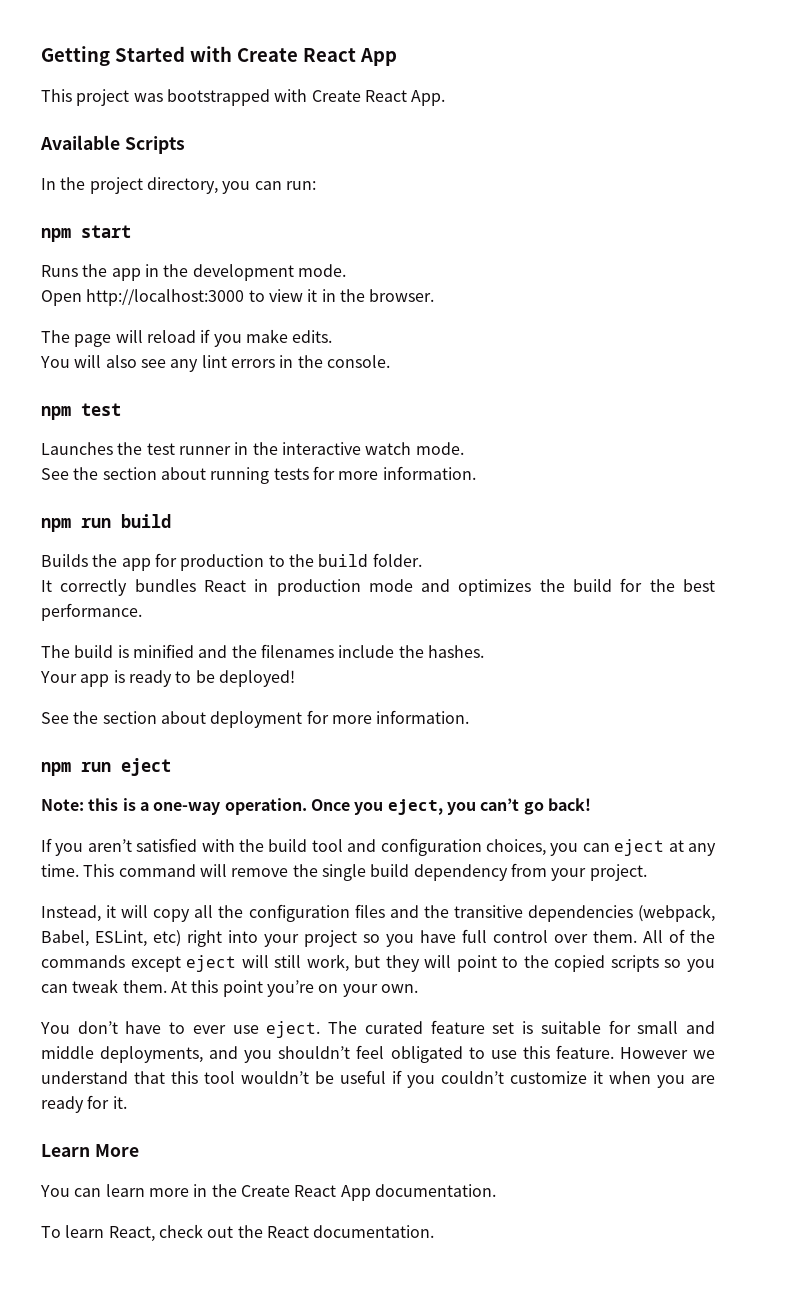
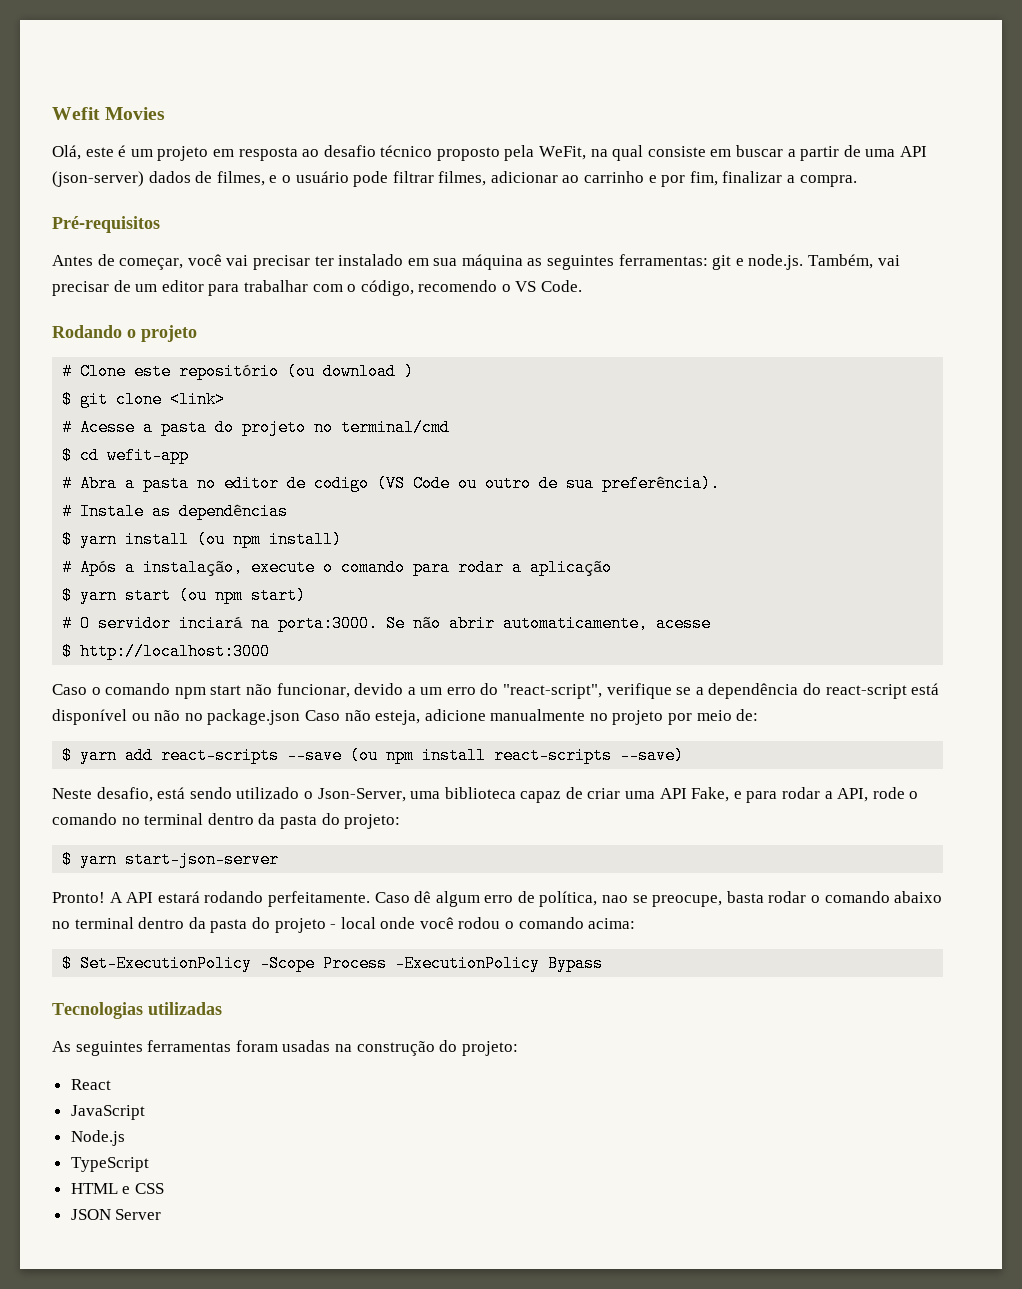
[41,46,397,66] [41,89,446,106] [40,135,185,154] [41,177,316,194] [41,225,131,242] [41,264,346,281] [41,289,435,306] [41,329,333,347] [40,355,390,372] [41,403,121,420] [41,442,464,455] [41,466,476,484] [41,514,171,532] [41,553,422,571] [41,578,715,596] [41,603,142,621] [41,644,484,658] [40,670,295,687] [41,710,470,728] [41,758,171,776] [41,798,591,815] [41,838,716,856] [41,863,647,881] [41,904,715,922] [41,929,715,947] [41,954,716,972] [41,979,418,997] [40,1020,716,1038] [41,1045,715,1063] [41,1070,715,1088] [41,1095,127,1113] [41,1144,139,1157] [40,1184,496,1201] [41,1224,435,1242] Getting Started with Create React App // This project was bootstrapped with Create React App. // Available Scripts // In the project directory, you can run: // npm start // Runs the app in the development mode. // Open http://localhost:3000 to view it in the browser. // The page will reload if you make edits. // You will also see any lint errors in the console. // npm test // Launches the test runner in the interactive watch mode. // See the section about running tests for more information. // npm run build // Builds the app for production to the build folder. // It correctly bundles React in production mode and optimizes the build for the best performance. // The build is minified and the filenames include the hashes. // Your app is ready to be deployed! // See the section about deployment for more information. // npm run eject // Note: this is a one-way operation. Once you eject, you can’t go back! // If you aren’t satisfied with the build tool and configuration choices, you can eject at any time. This command will remove the single build dependency from your project. // Instead, it will copy all the configuration files and the transitive dependencies (webpack, Babel, ESLint, etc) right into your project so you have full control over them. All of the commands except eject will still work, but they will point to the copied scripts so you can tweak them. At this point you’re on your own. // You don’t have to ever use eject. The curated feature set is suitable for small and middle deployments, and you shouldn’t feel obligated to use this feature. However we understand that this tool wouldn’t be useful if you couldn’t customize it when you are ready for it. // Learn More // You can learn more in the Create React App documentation. // To learn React, check out the React documentation. -> [52,107,166,120] [52,145,927,161] [52,171,857,187] [52,216,160,233] [52,254,900,270] [52,280,583,296] [52,325,197,342] [62,363,415,380] [62,391,226,408] [62,419,451,436] [62,447,190,464] [62,475,721,492] [62,503,289,520] [62,531,343,548] [62,559,613,576] [62,587,307,604] [62,615,712,632] [62,643,271,660] [52,683,940,699] [52,709,759,725] [62,747,685,764] [52,787,919,803] [52,813,401,829] [62,851,280,868] [52,891,943,907] [52,917,636,933] [62,955,604,972] [52,1002,222,1019] [52,1040,518,1056] [70,1079,111,1090] [70,1105,145,1120] [70,1130,125,1146] [70,1157,149,1172] [70,1183,164,1194] [70,1209,162,1220] Wefit Movies // Olá, este é um projeto em resposta ao desafio técnico proposto pela WeFit, na qual consiste em buscar a partir de uma API (json-server) dados de filmes, e o usuário pode filtrar filmes, adicionar ao carrinho e por fim, finalizar a compra. // Pré-requisitos // Antes de começar, você vai precisar ter instalado em sua máquina as seguintes ferramentas: git e node.js. Também, vai precisar de um editor para trabalhar com o código, recomendo o VS Code. // Rodando o projeto // # Clone este repositório (ou download ) // $ git clone <link> // # Acesse a pasta do projeto no terminal/cmd // $ cd wefit-app // # Abra a pasta no editor de codigo (VS Code ou outro de sua preferência). // # Instale as dependências // $ yarn install (ou npm install) // # Após a instalação, execute o comando para rodar a aplicação // $ yarn start (ou npm start) // # O servidor inciará na porta:3000. Se não abrir automaticamente, acesse // $ http://localhost:3000 // Caso o comando npm start não funcionar, devido a um erro do "react-script", verifique se a dependência do react-script está disponível ou não no package.json Caso não esteja, adicione manualmente no projeto por meio de: // $ yarn add react-scripts --save (ou npm install react-scripts --save) // Neste desafio, está sendo utilizado o Json-Server, uma biblioteca capaz de criar uma API Fake, e para rodar a API, rode o comando no terminal dentro da pasta do projeto: // $ yarn start-json-server // Pronto! A API estará rodando perfeitamente. Caso dê algum erro de política, nao se preocupe, basta rodar o comando abaixo no terminal dentro da pasta do projeto - local onde você rodou o comando acima: // $ Set-ExecutionPolicy -Scope Process -ExecutionPolicy Bypass // Tecnologias utilizadas // As seguintes ferramentas foram usadas na construção do projeto: // React // JavaScript // Node.js // TypeScript // HTML e CSS // JSON Server

